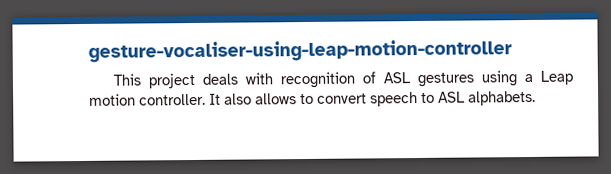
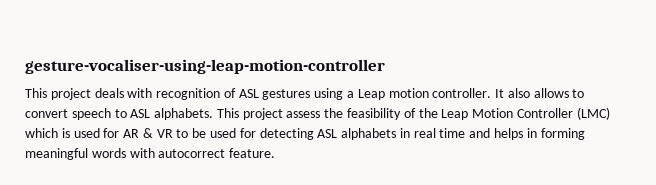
(536, 98) none -> [216,107,610,120] [25,128,585,140] [25,148,276,160] This project assess the feasibility of the Leap Motion Controller (LMC) which is used for AR & VR to be used for detecting ASL alphabets in real time and helps in forming meaningful words with autocorrect feature.

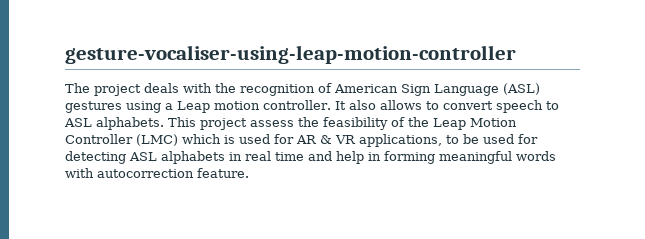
[25,88,47,98] This -> [65,83,90,93] The
(153, 93) none -> [215,83,236,93] the
[238,89,259,98] ASL -> [334,83,540,96] American Sign Language (ASL)
(173, 133) none -> [359,134,442,147] applications,
[494,128,524,140] helps -> [336,151,364,164] help
[158,149,226,158] autocorrect -> [97,169,194,178] autocorrection

